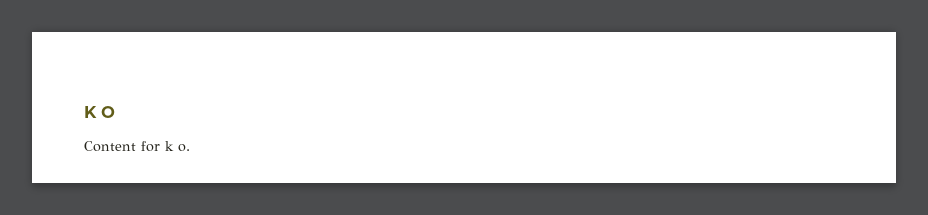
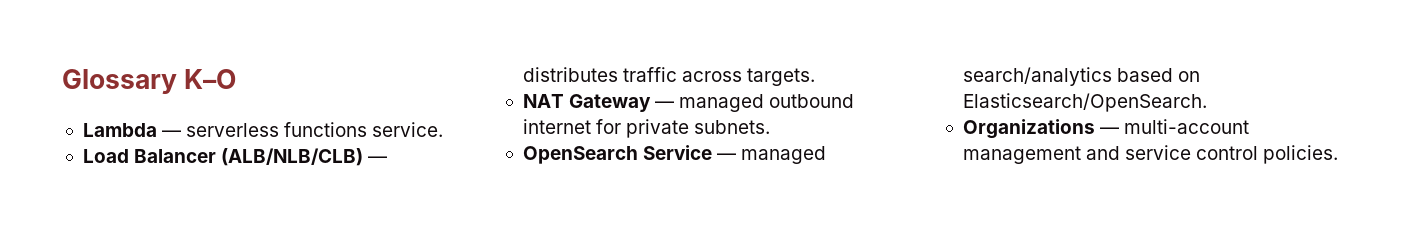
[84,106,115,118] [84,141,190,152] K O // Content for k o. -> [62,69,237,95] [82,122,444,137] [82,148,388,166] [522,67,816,86] [522,94,855,112] [522,119,771,138] [522,145,827,164] [962,67,1201,86] [962,93,1207,112] [962,119,1250,139] [962,145,1339,164] Glossary K–O // Lambda — serverless functions service. // Load Balancer (ALB/NLB/CLB) — distributes traffic across targets. // NAT Gateway — managed outbound internet for private subnets. // OpenSearch Service — managed search/analytics based on Elasticsearch/OpenSearch. // Organizations — multi-account management and service control policies.

